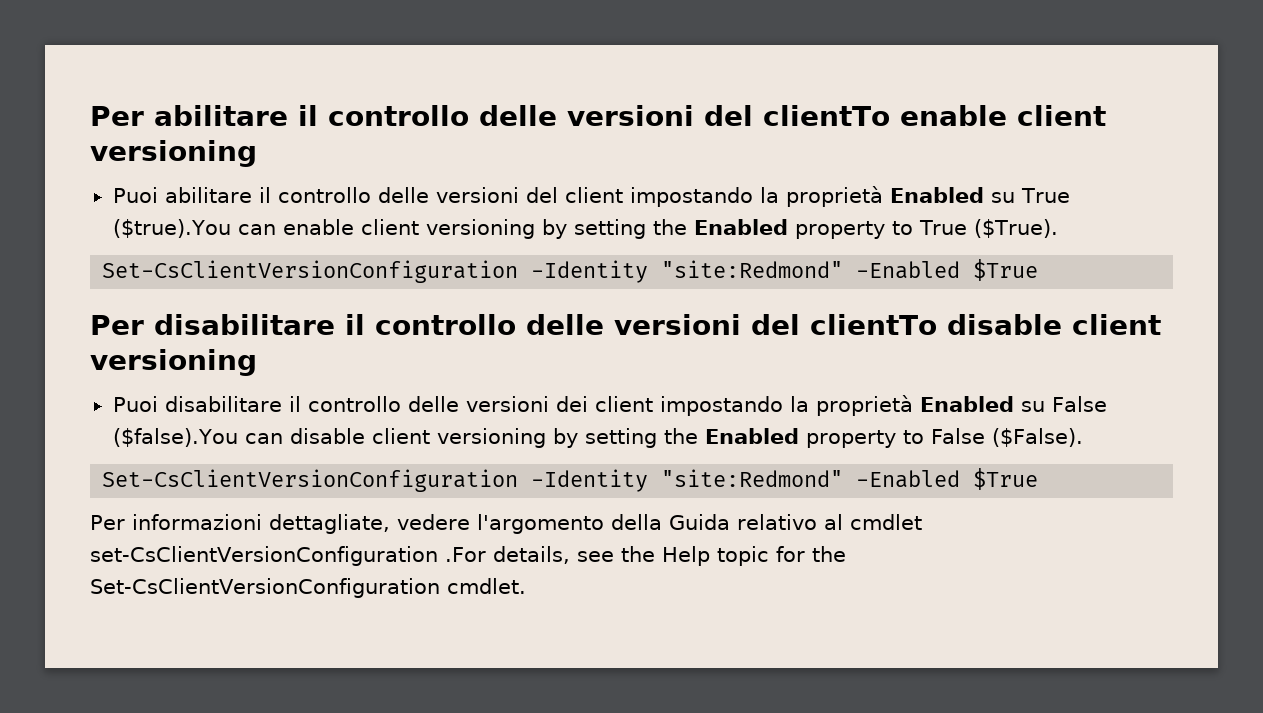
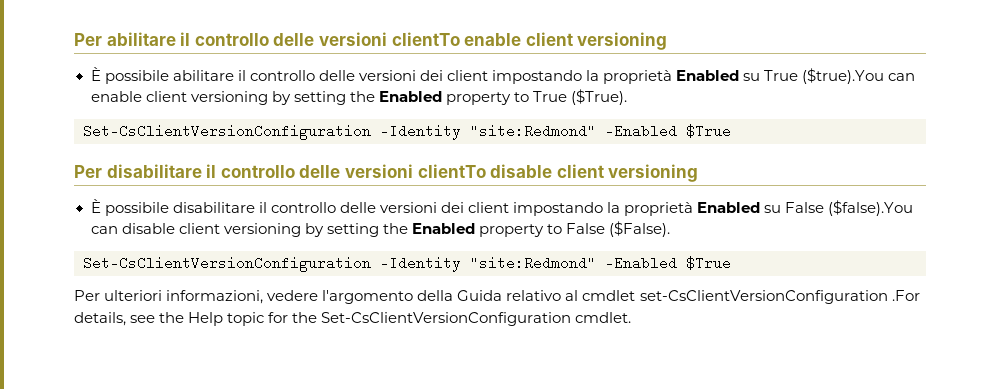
[704,105,753,126] del -> (387, 39) none
[112,187,558,203] Puoi abilitare il controllo delle versioni del -> [90,67,443,84] È possibile abilitare il controllo delle versioni dei
[751,314,800,335] del -> (413, 171) none
[112,396,158,412] Puoi -> [90,199,169,216] È possibile
[131,514,390,534] informazioni dettagliate, -> [104,290,264,304] ulteriori informazioni,

